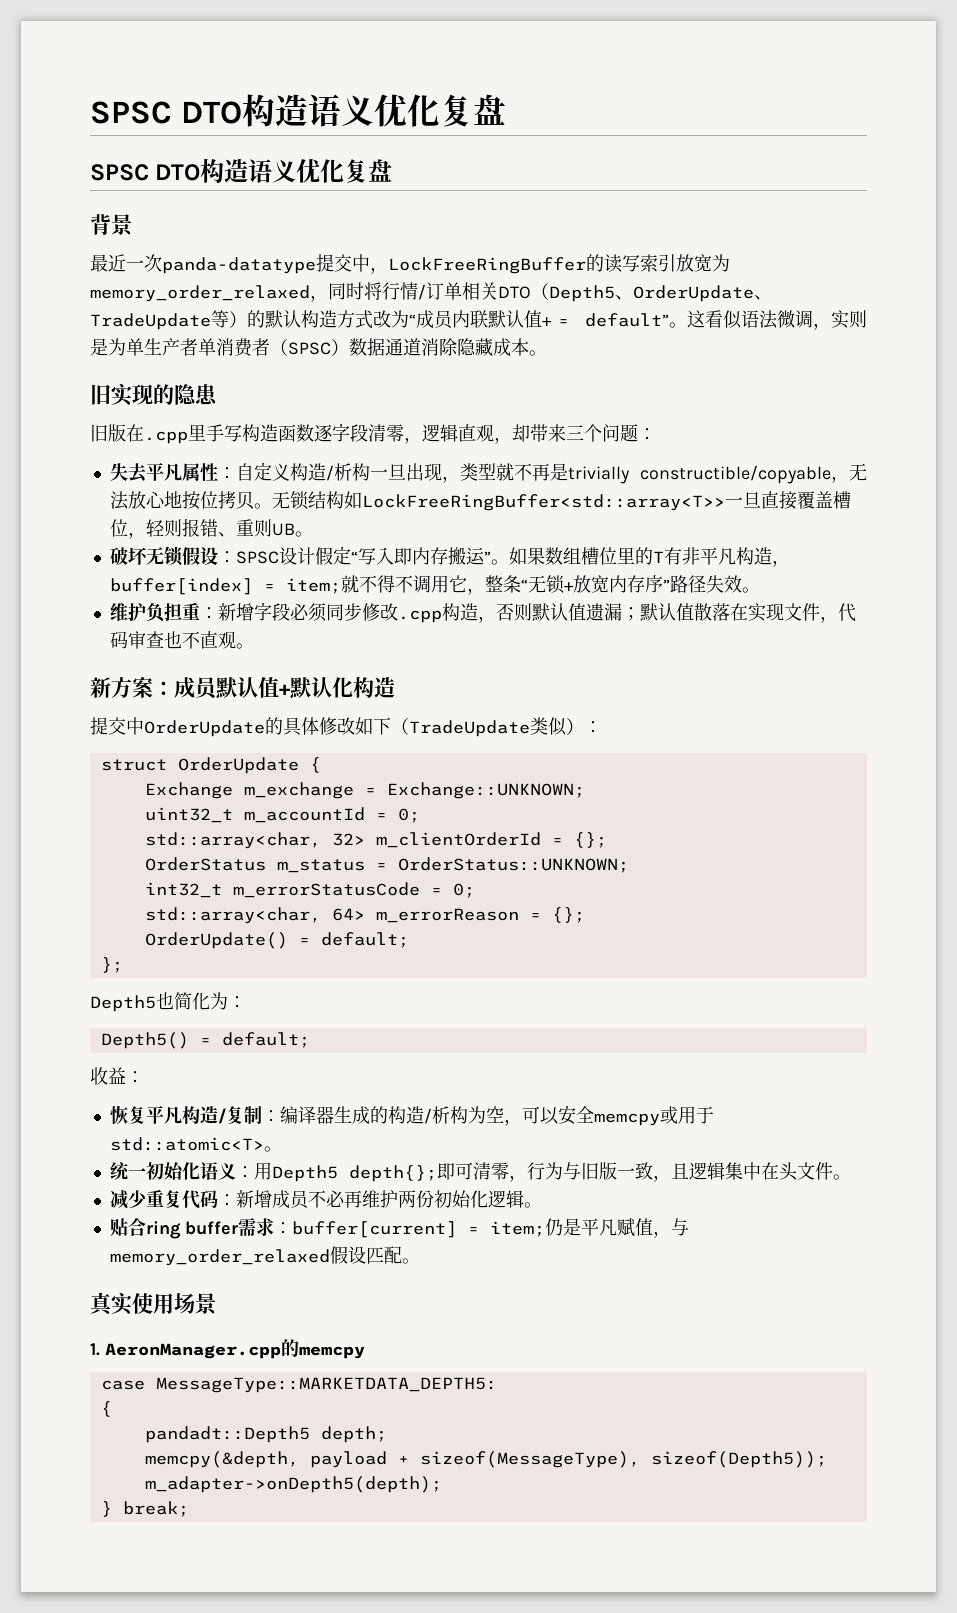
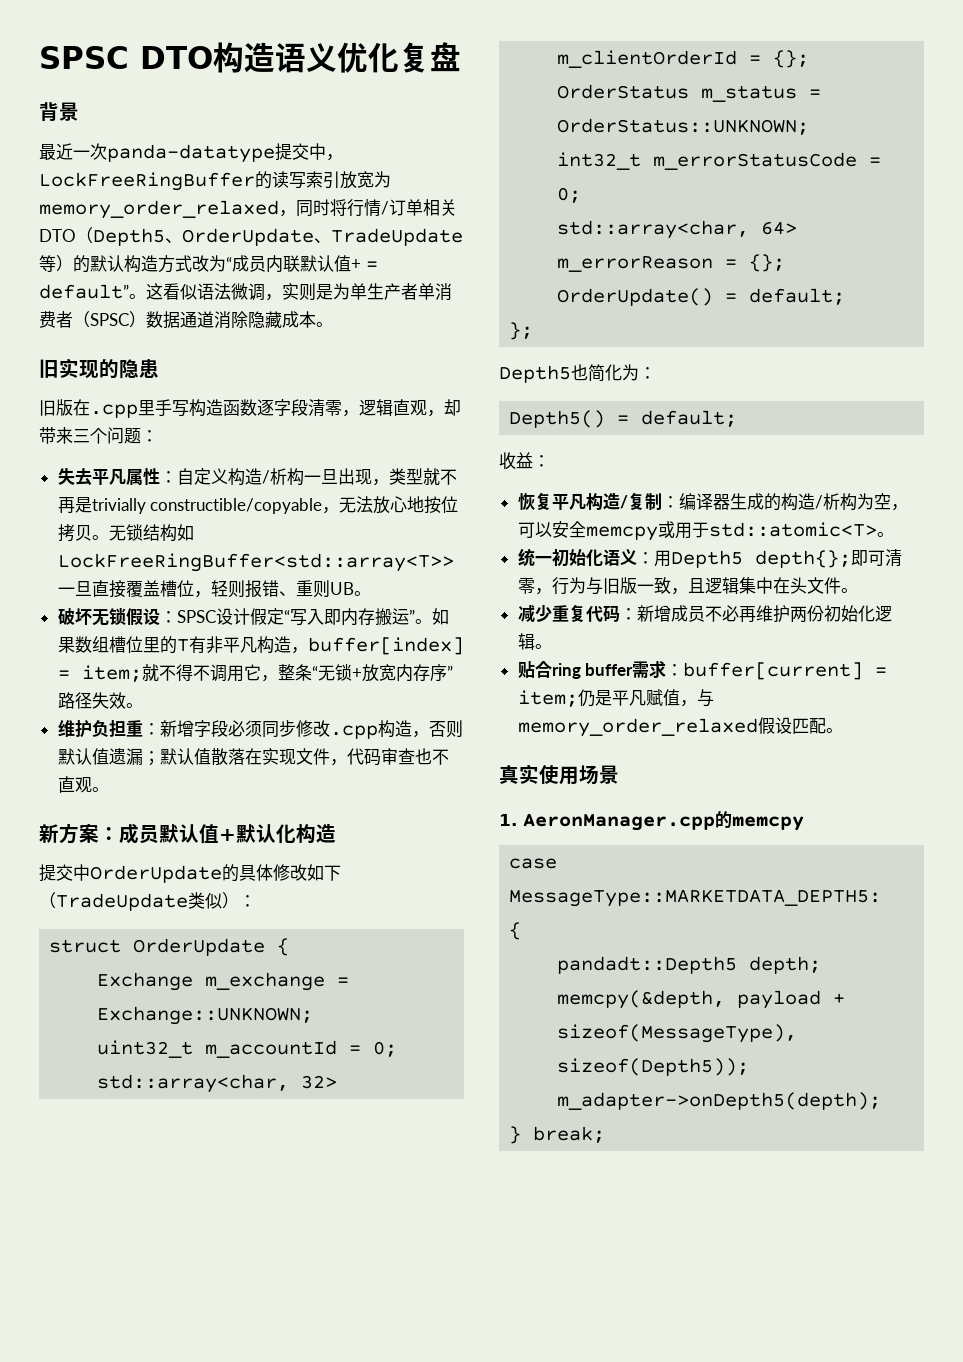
[90,94,506,127] [90,159,393,183] SPSC DTO构造语义优化复盘 // SPSC DTO构造语义优化复盘 -> [39,42,461,73] SPSC DTO构造语义优化复盘

